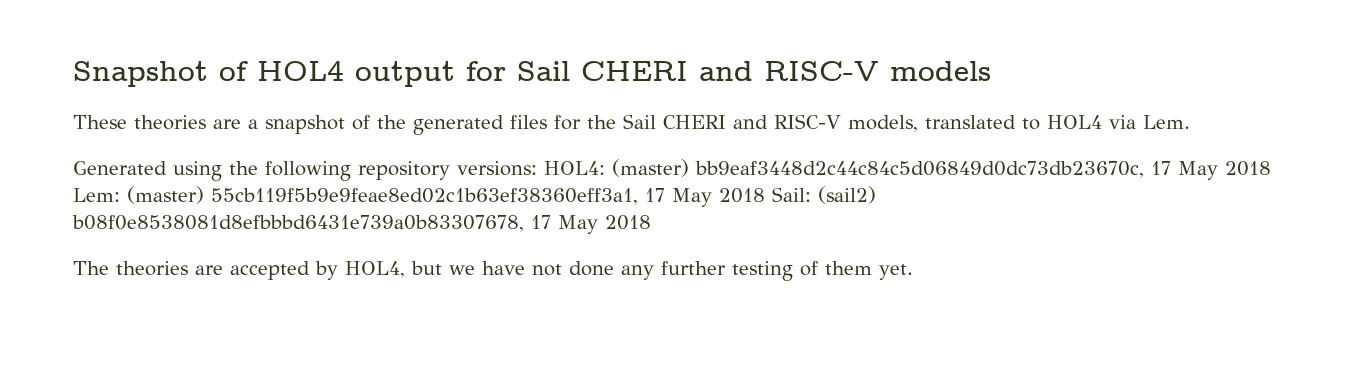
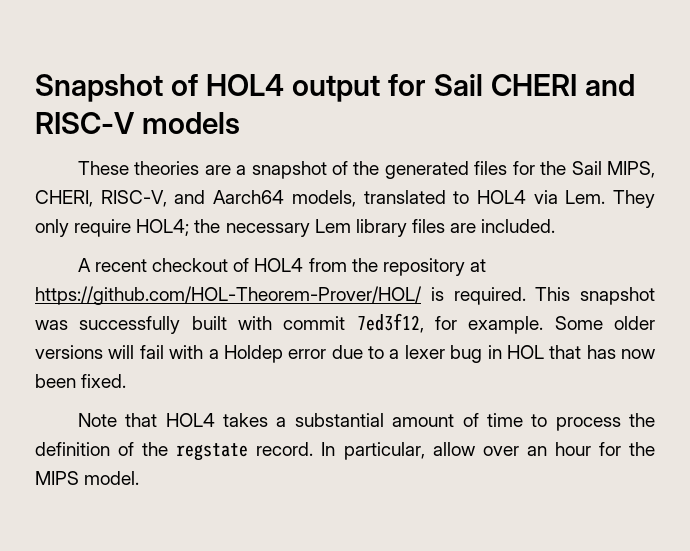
[663,114,841,129] CHERI and RISC-V -> [607,161,655,178] [35,190,285,207] MIPS, CHERI, RISC-V, and Aarch64
[73,159,1271,181] [73,186,876,207] [72,215,651,234] [73,261,913,281] // Generated using the following repository versions: HOL4: (master) bb9eaf3448d2c44c84c5d06849d0dc73db23670c, 17 May 2018 Lem: (master) 55cb119f5b9e9feae8ed02c1b63ef38360eff3a1, 17 May 2018 Sail: (sail2) b08f0e8538081d8efbbbd6431e739a0b83307678, 17 May 2018 // The theories are accepted by HOL4, but we have not done any further testing of them yet. -> [613,190,655,208] [35,219,556,237] [77,258,486,276] [35,286,655,305] [35,313,655,334] [35,345,655,363] [35,374,127,388] [77,413,655,431] [35,442,655,461] [35,471,140,485] They only require HOL4; the necessary Lem library files are included. // A recent checkout of HOL4 from the repository at https://github.com/HOL-Theorem-Prover/HOL/ is required. This snapshot was successfully built with commit 7ed3f12, for example. Some older versions will fail with a Holdep error due to a lexer bug in HOL that has now been fixed. // Note that HOL4 takes a substantial amount of time to process the definition of the regstate record. In particular, allow over an hour for the MIPS model.

